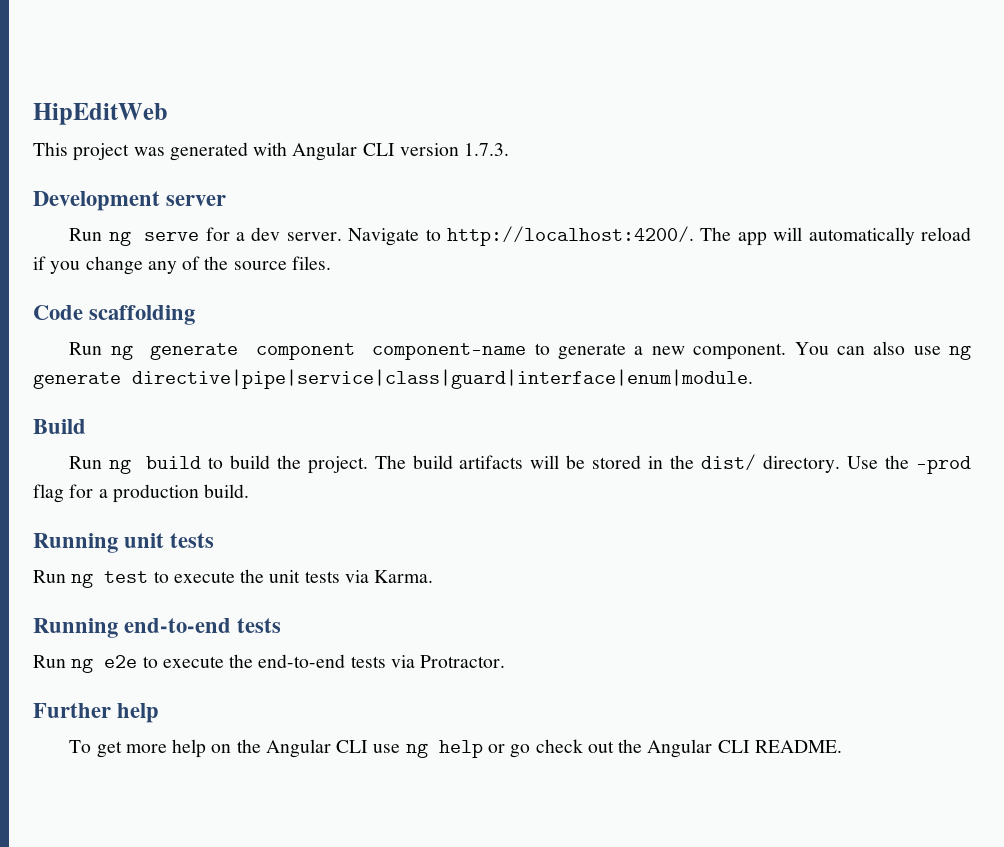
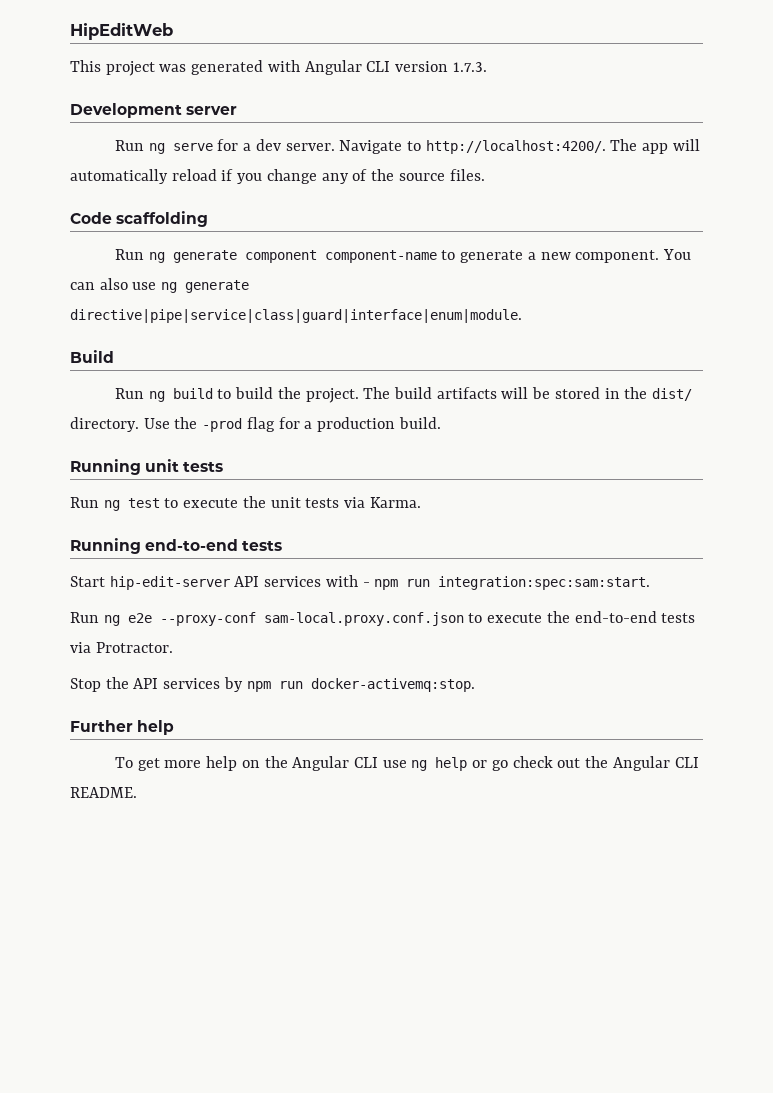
(282, 625) none -> [70,575,651,590] // Start hip-edit-server API services with - npm run integration:spec:sam:start.
(138, 661) none -> [159,612,464,626] --proxy-conf sam-local.proxy.conf.json
(506, 661) none -> [70,677,475,692] // Stop the API services by npm run docker-activemq:stop.

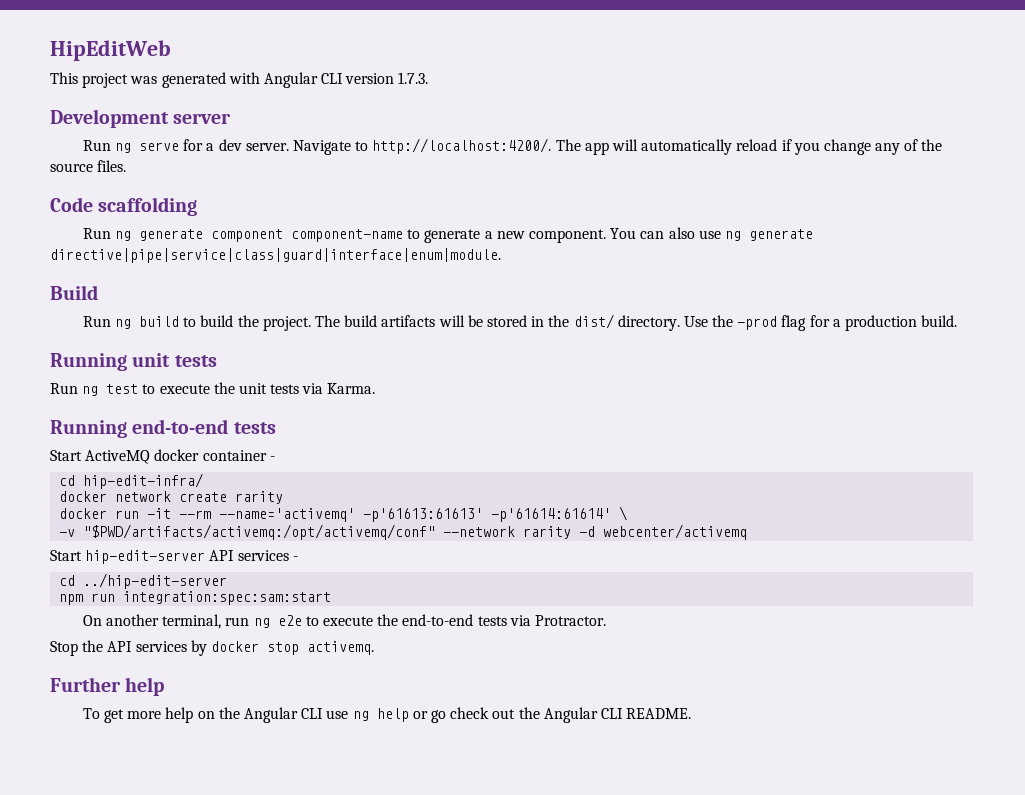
(283, 545) none -> [50,449,275,464] [59,473,204,489] [59,491,284,504] [59,506,628,522] [59,524,748,540] // Start ActiveMQ docker container - // cd hip-edit-infra/ // docker network create rarity // docker run -it --rm --name='activemq' -p'61613:61613' -p'61614:61614' \ // -v "$PWD/artifacts/activemq:/opt/activemq/conf" --network rarity -d webcenter/activemq
[325,575,651,590] [70,612,464,626] with - npm run integration:spec:sam:start. // Run ng e2e --proxy-conf sam-local.proxy.conf.json -> [292,556,298,561] [59,573,228,589] [59,591,332,605] [82,614,302,629] - // cd ../hip-edit-server // npm run integration:spec:sam:start // On another terminal, run ng e2e
[246,678,475,692] npm run docker-activemq:stop. -> [210,641,374,655] docker stop activemq.

